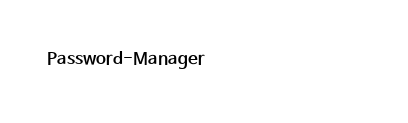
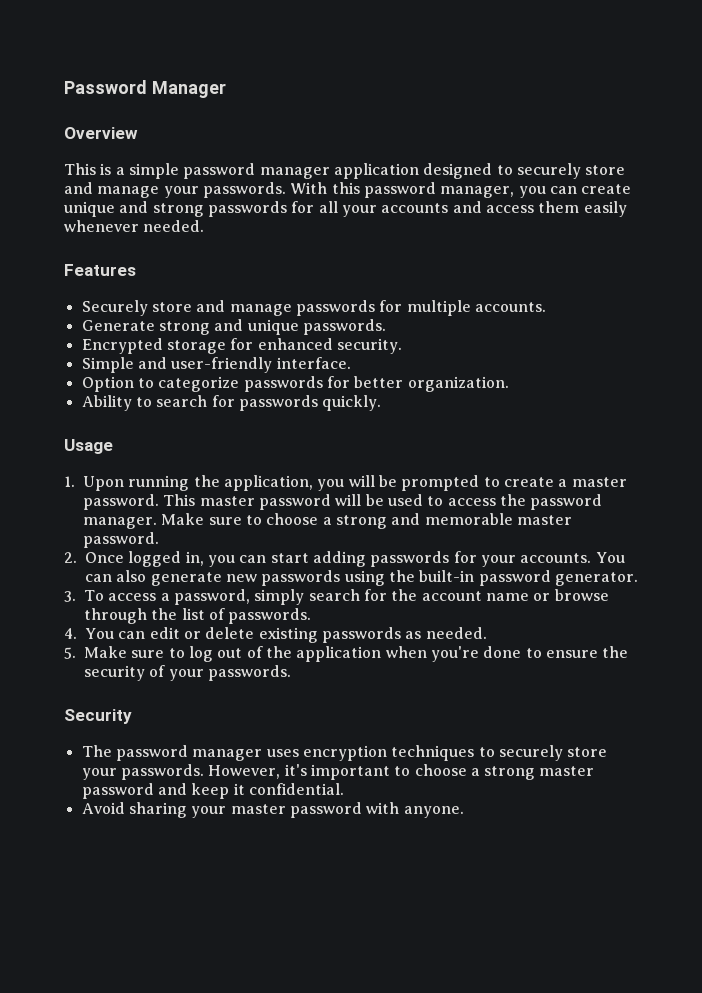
[47,51,205,69] Password-Manager -> [64,80,226,98] [64,127,138,139] [64,163,626,179] [64,182,632,198] [64,201,627,217] [64,220,205,232] [64,264,136,276] [81,300,546,316] [81,319,386,335] [81,338,402,354] [81,357,351,373] [81,376,509,392] [81,395,382,411] [64,439,113,454] [64,475,627,491] [83,494,603,510] [83,513,572,529] [83,532,159,548] [64,551,625,567] [85,570,638,586] [64,589,609,605] [84,608,312,624] [64,627,487,643] [64,646,629,662] [84,665,291,681] [64,709,132,724] [81,745,608,761] [81,764,595,780] [81,783,344,799] [81,802,464,818] Password Manager // Overview // This is a simple password manager application designed to securely store and manage your passwords. With this password manager, you can create unique and strong passwords for all your accounts and access them easily whenever needed. // Features // Securely store and manage passwords for multiple accounts. // Generate strong and unique passwords. // Encrypted storage for enhanced security. // Simple and user-friendly interface. // Option to categorize passwords for better organization. // Ability to search for passwords quickly. // Usage // 1. Upon running the application, you will be prompted to create a master password. This master password will be used to access the password manager. Make sure to choose a strong and memorable master password. // 2. Once logged in, you can start adding passwords for your accounts. You can also generate new passwords using the built-in password generator. // 3. To access a password, simply search for the account name or browse through the list of passwords. // 4. You can edit or delete existing passwords as needed. // 5. Make sure to log out of the application when you're done to ensure the security of your passwords. // Security // The password manager uses encryption techniques to securely store your passwords. However, it's important to choose a strong master password and keep it confidential. // Avoid sharing your master password with anyone.

